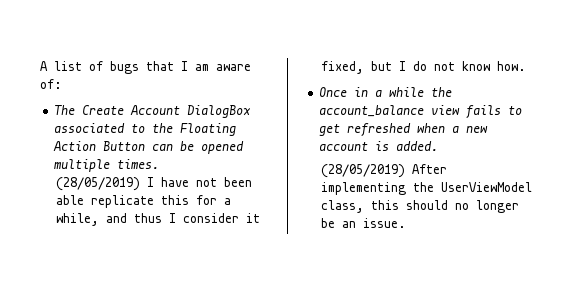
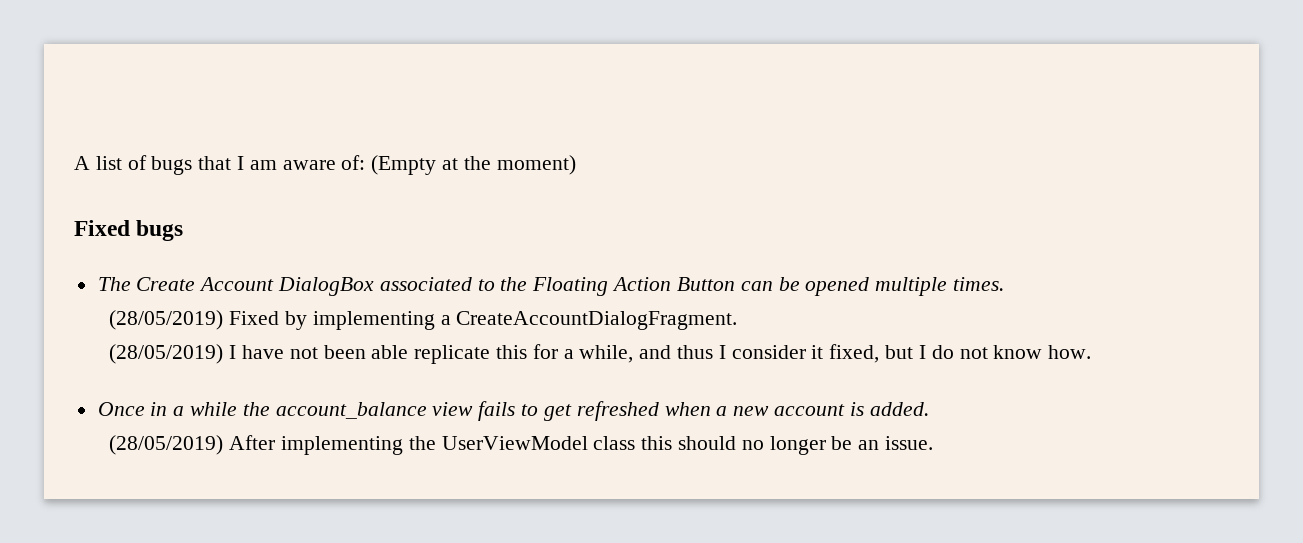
(62, 84) none -> [371,155,576,175] [74,220,184,241] (Empty at the moment) // Fixed bugs
(160, 164) none -> [109,310,738,330] // (28/05/2019) Fixed by implementing a CreateAccountDialogFragment.
[320,200,364,213] class, -> [593,436,636,450] class

